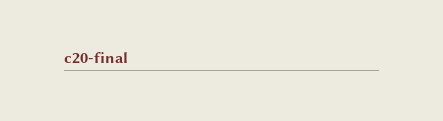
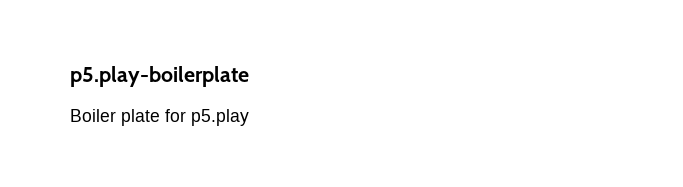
[64,52,128,64] c20-final -> [70,66,249,87] [70,109,249,126] p5.play-boilerplate // Boiler plate for p5.play

